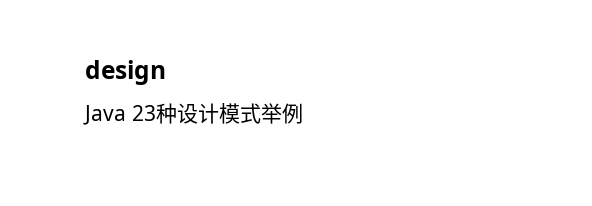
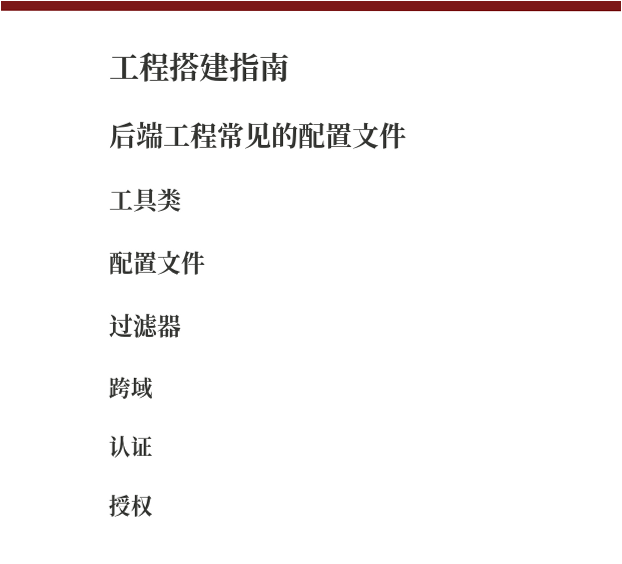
[85,60,166,85] [83,103,303,125] design // Java 23种设计模式举例 -> [109,51,290,82] [109,121,407,150] [109,187,182,214] [109,250,206,275] [108,313,181,339] [108,376,153,400] [108,435,153,458] [108,494,153,517] 工程搭建指南 // 后端工程常见的配置文件 // 工具类 // 配置文件 // 过滤器 // 跨域 // 认证 // 授权

